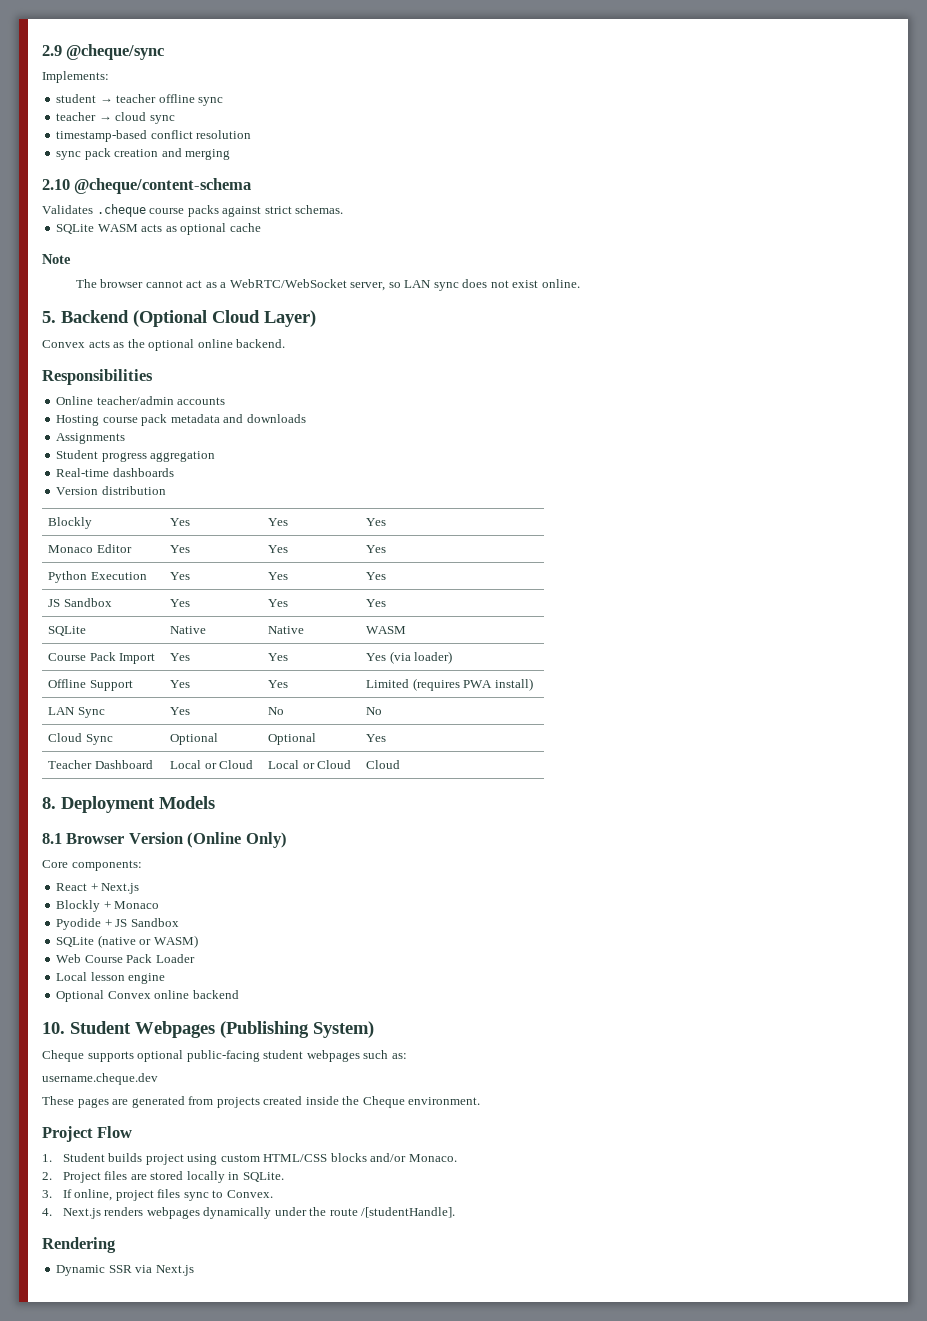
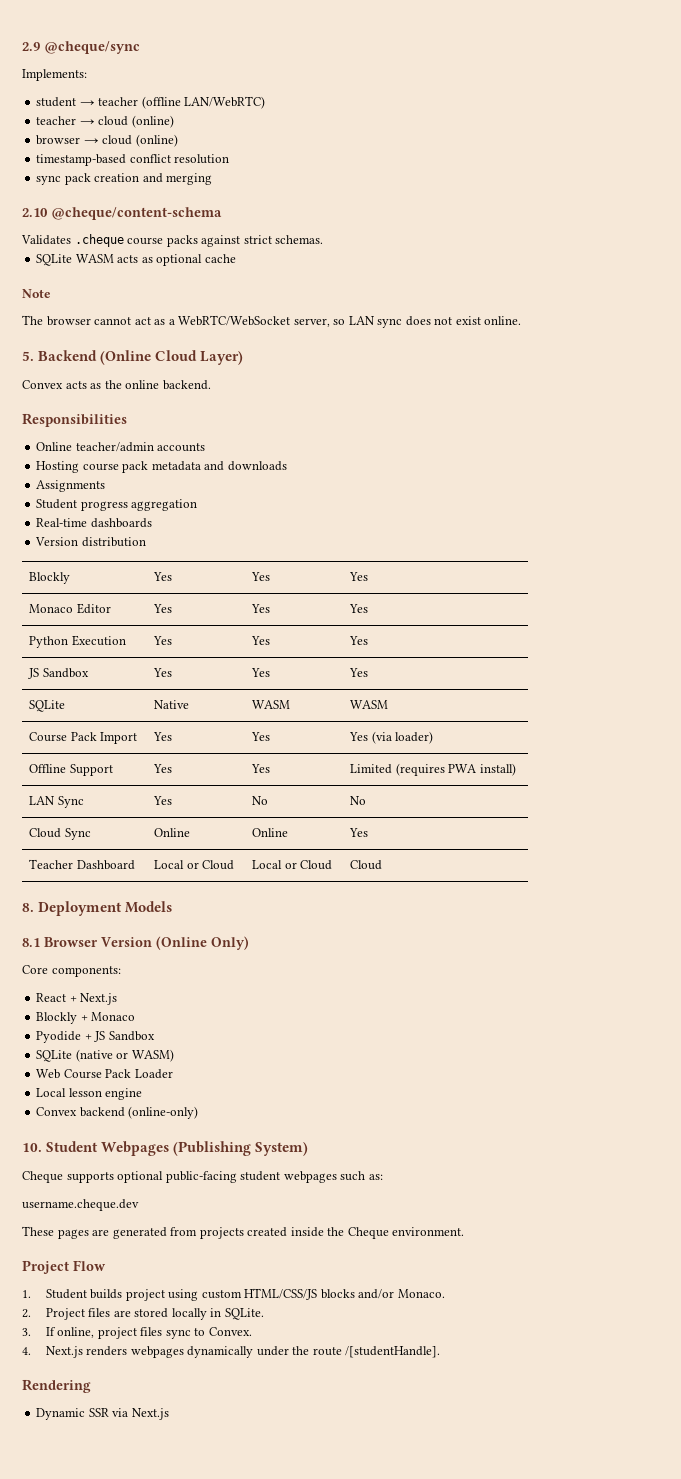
[158,94,224,106] offline sync -> [141,96,266,109] (offline LAN/WebRTC)
[149,115,175,124] sync -> [131,115,174,128] [36,134,178,147] (online) // browser → cloud (online)
[133,310,207,327] (Optional -> [100,350,152,365] (Online
[148,339,195,351] optional -> (122, 384) none
[268,626,305,634] Native -> [252,700,291,709] WASM
[170,733,219,745] [268,733,317,745] Optional | Optional -> [154,828,191,837] [252,828,289,837] Online | Online
[56,990,190,1002] Optional Convex online -> [36,1107,78,1116] Convex
(239, 994) none -> [128,1106,199,1119] (online-only)
[263,1154,328,1162] HTML/CSS -> [244,1288,318,1300] HTML/CSS/JS

